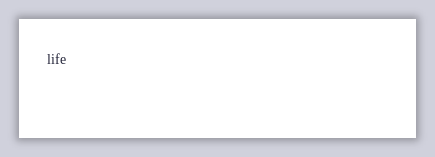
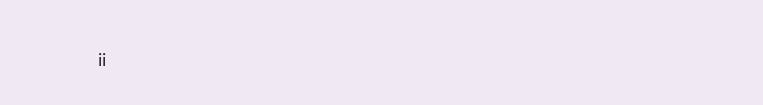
[47,53,66,64] life -> [98,53,106,66] ii

